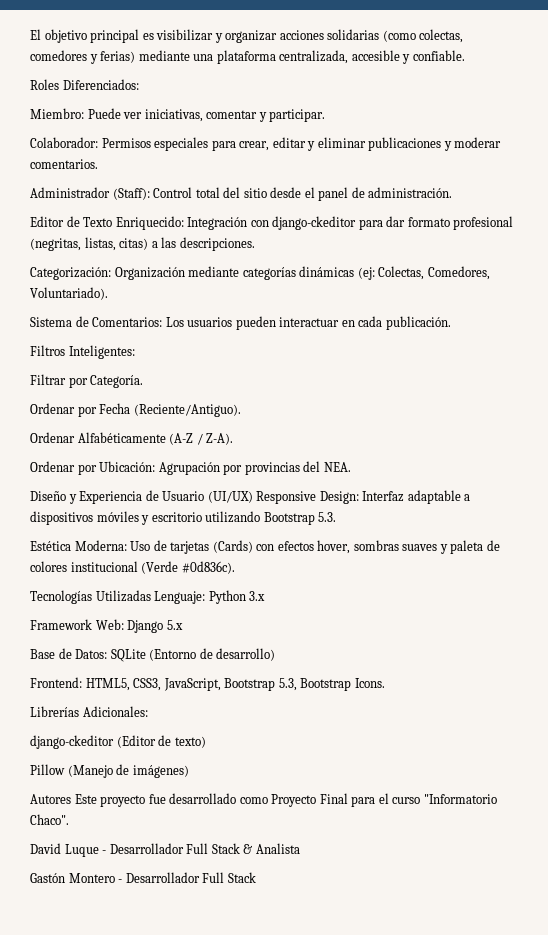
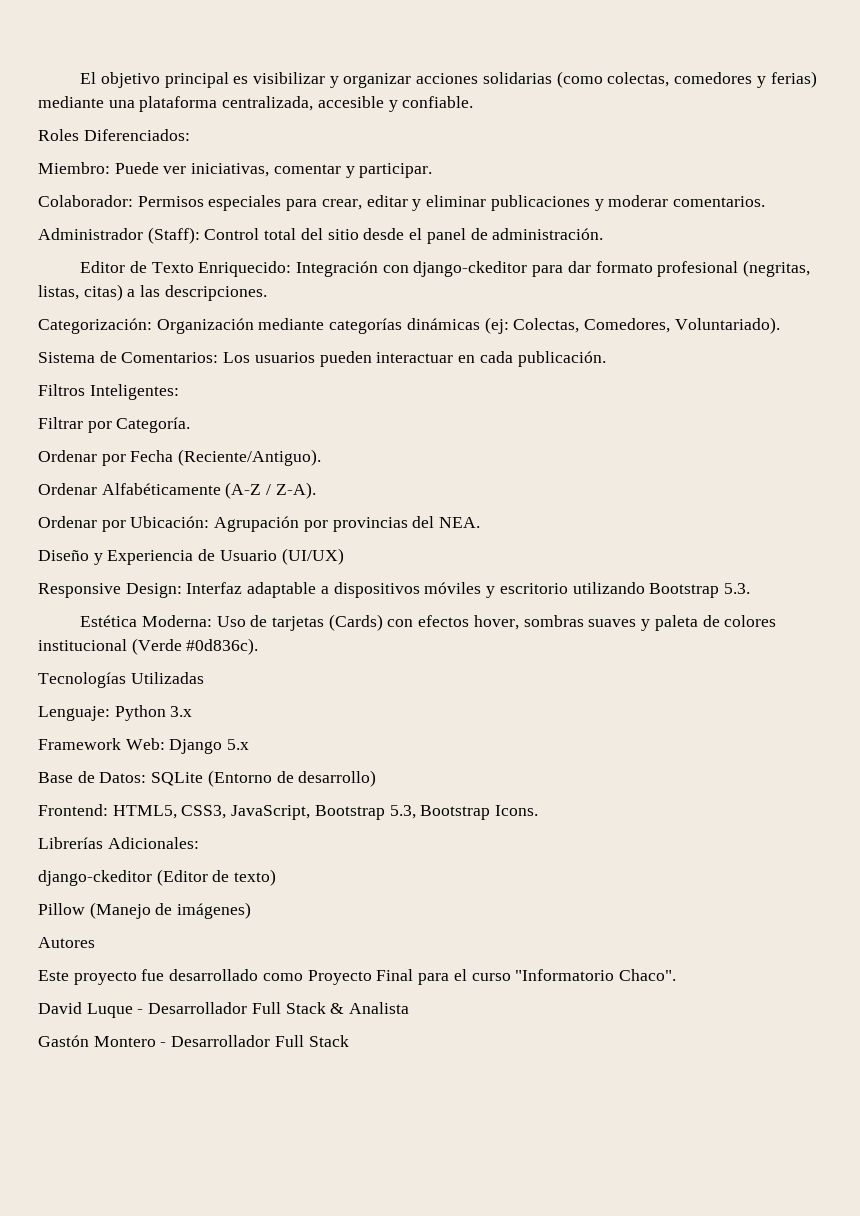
(253, 497) none -> (344, 556) //
(151, 596) none -> (204, 678) //
(71, 799) none -> (95, 942) //

